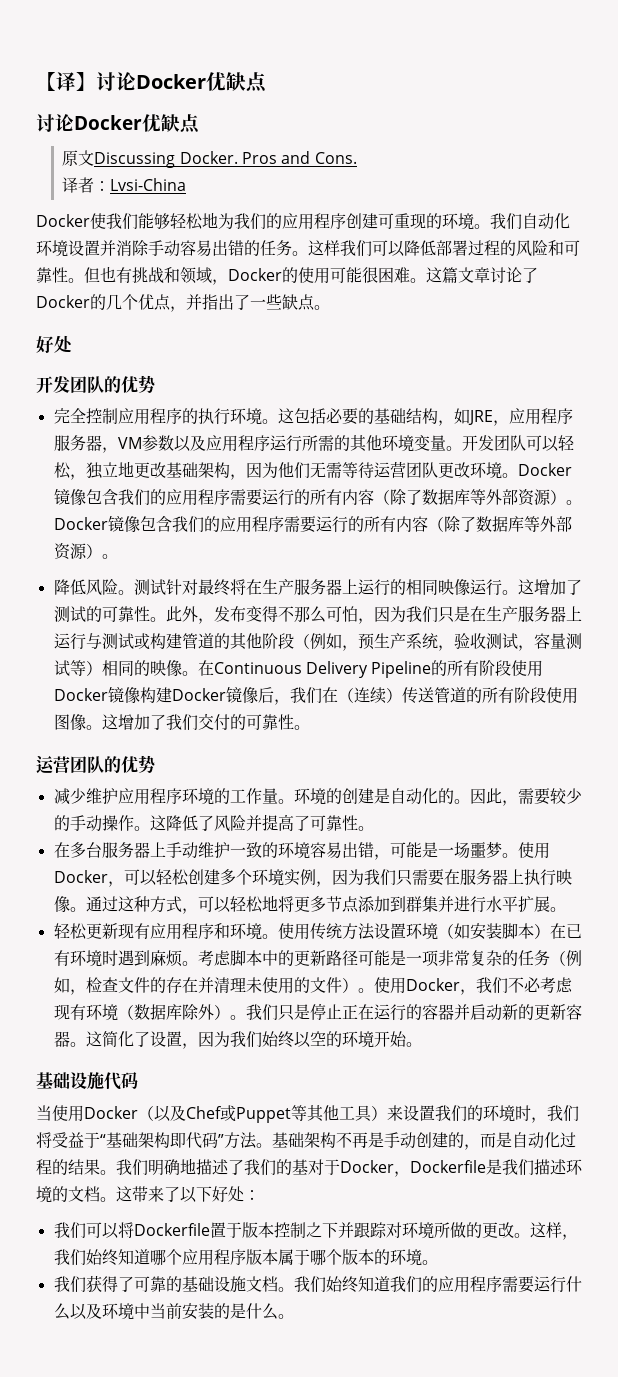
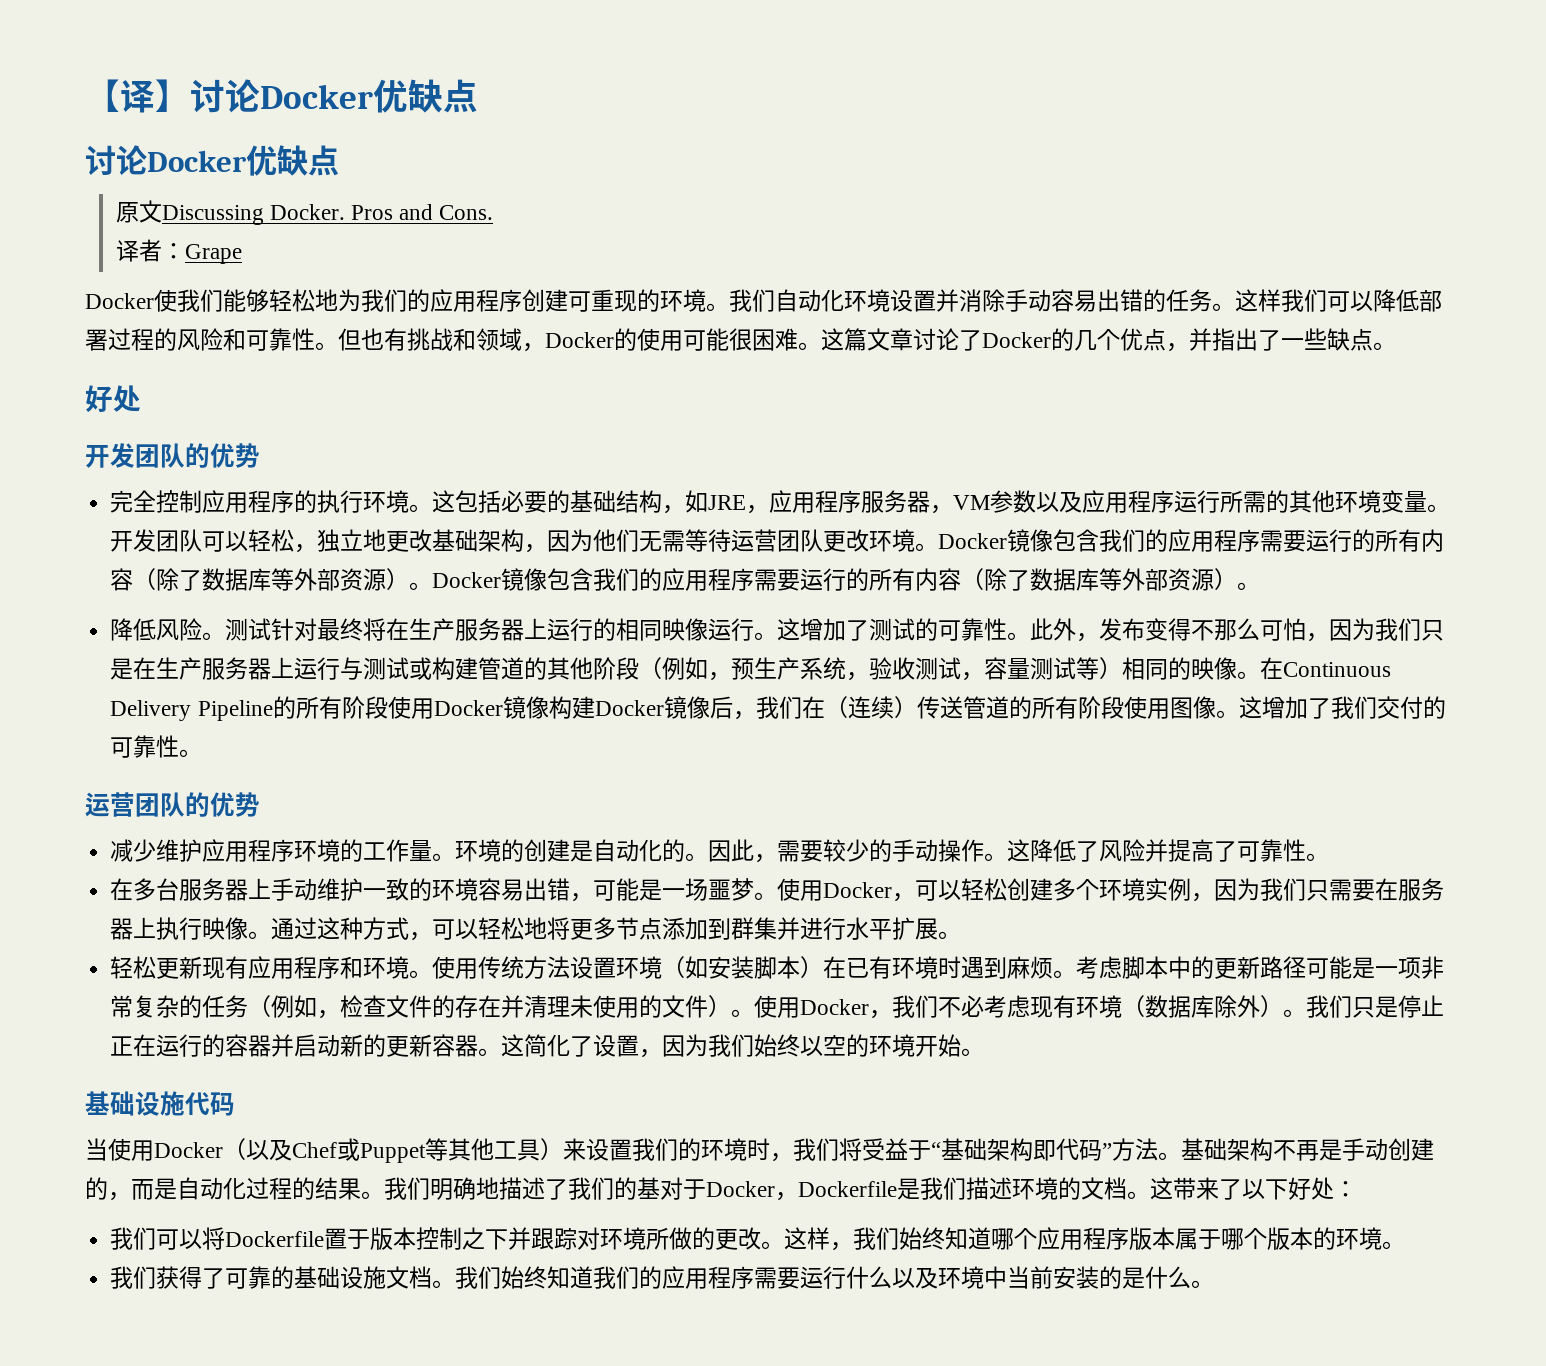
[110,178,187,191] Lvsi-China -> [184,244,242,264] Grape

